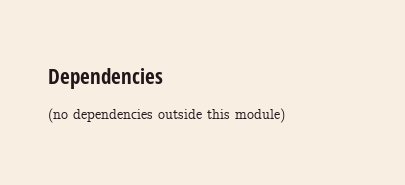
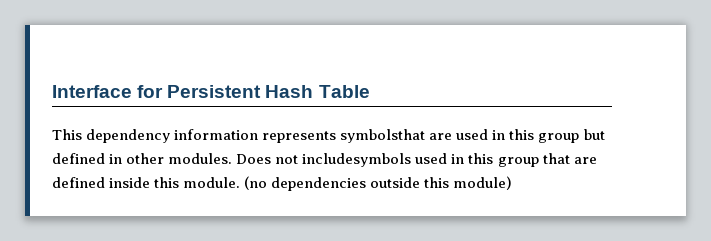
[48,68,163,89] Dependencies // -> [52,85,370,98] [52,129,605,143] [52,153,597,167] [52,177,241,188] Interface for Persistent Hash Table // This dependency information represents symbolsthat are used in this group but defined in other modules. Does not includesymbols used in this group that are defined inside this module.

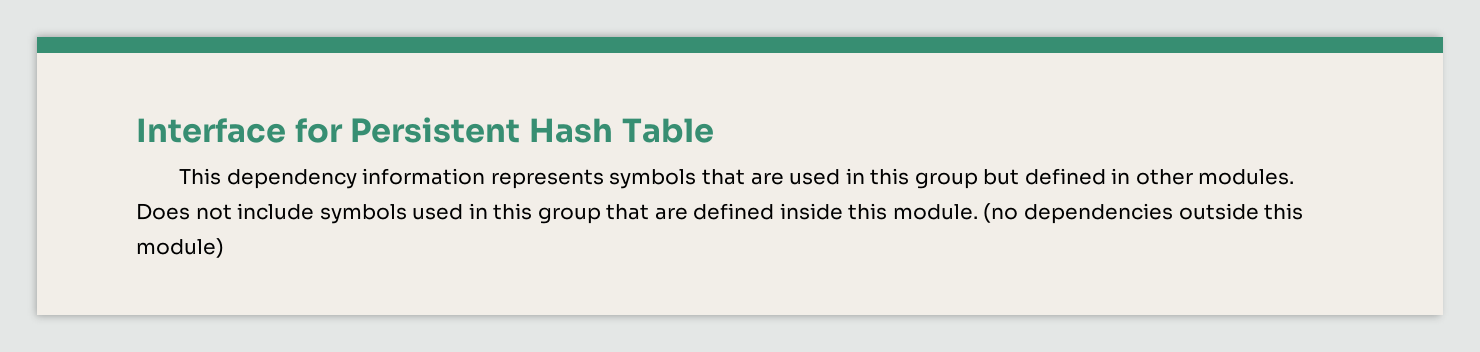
[340,129,426,143] symbolsthat -> [609,169,745,189] symbols that
[302,153,412,167] includesymbols -> [237,203,407,224] include symbols

